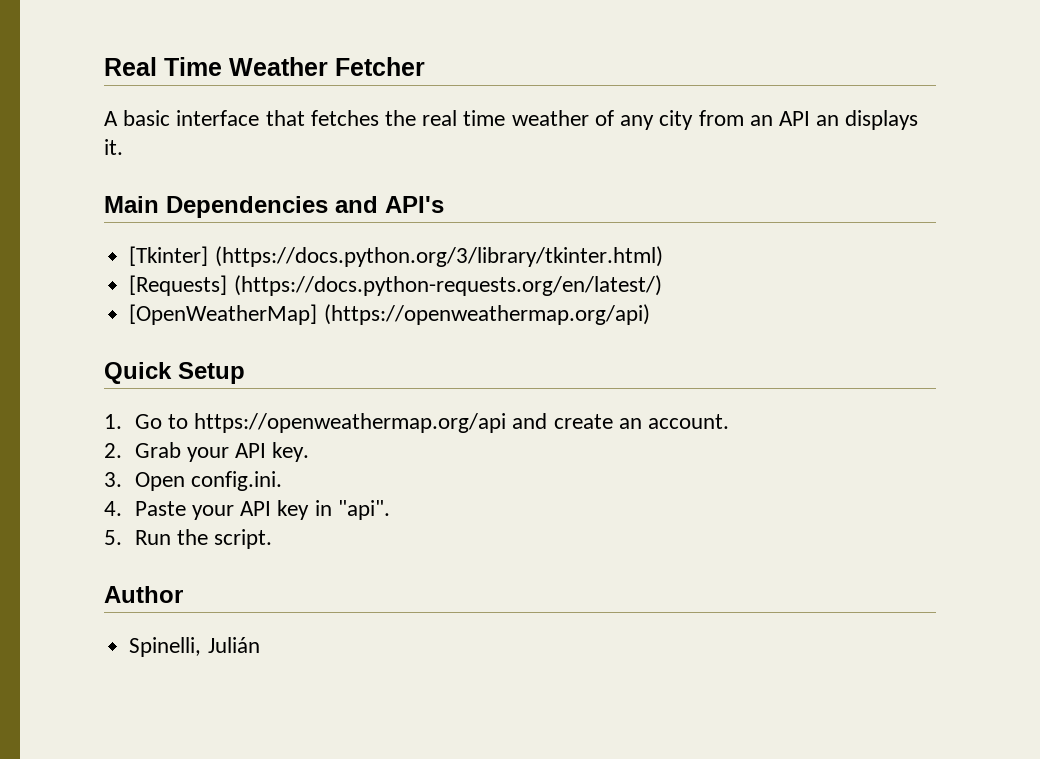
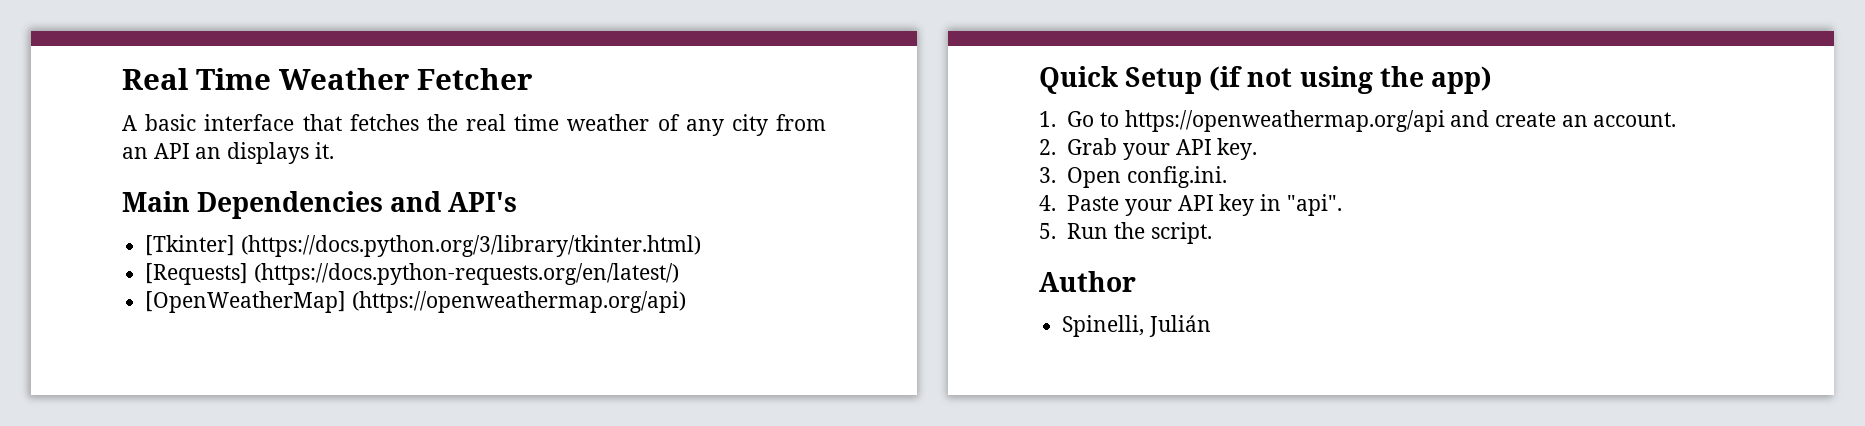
(245, 373) none -> [1209,66,1492,94] (if not using the app)

